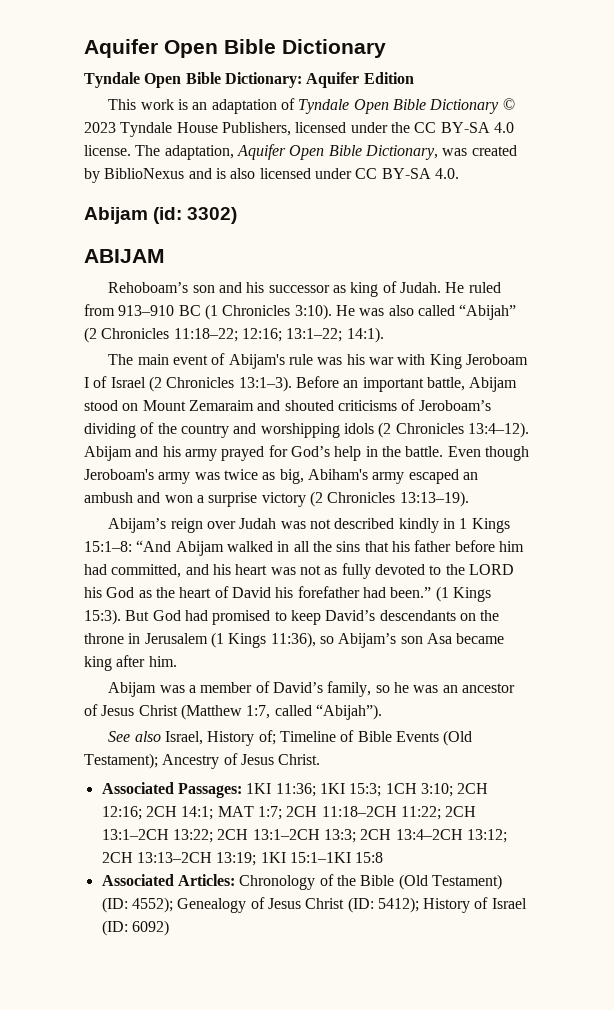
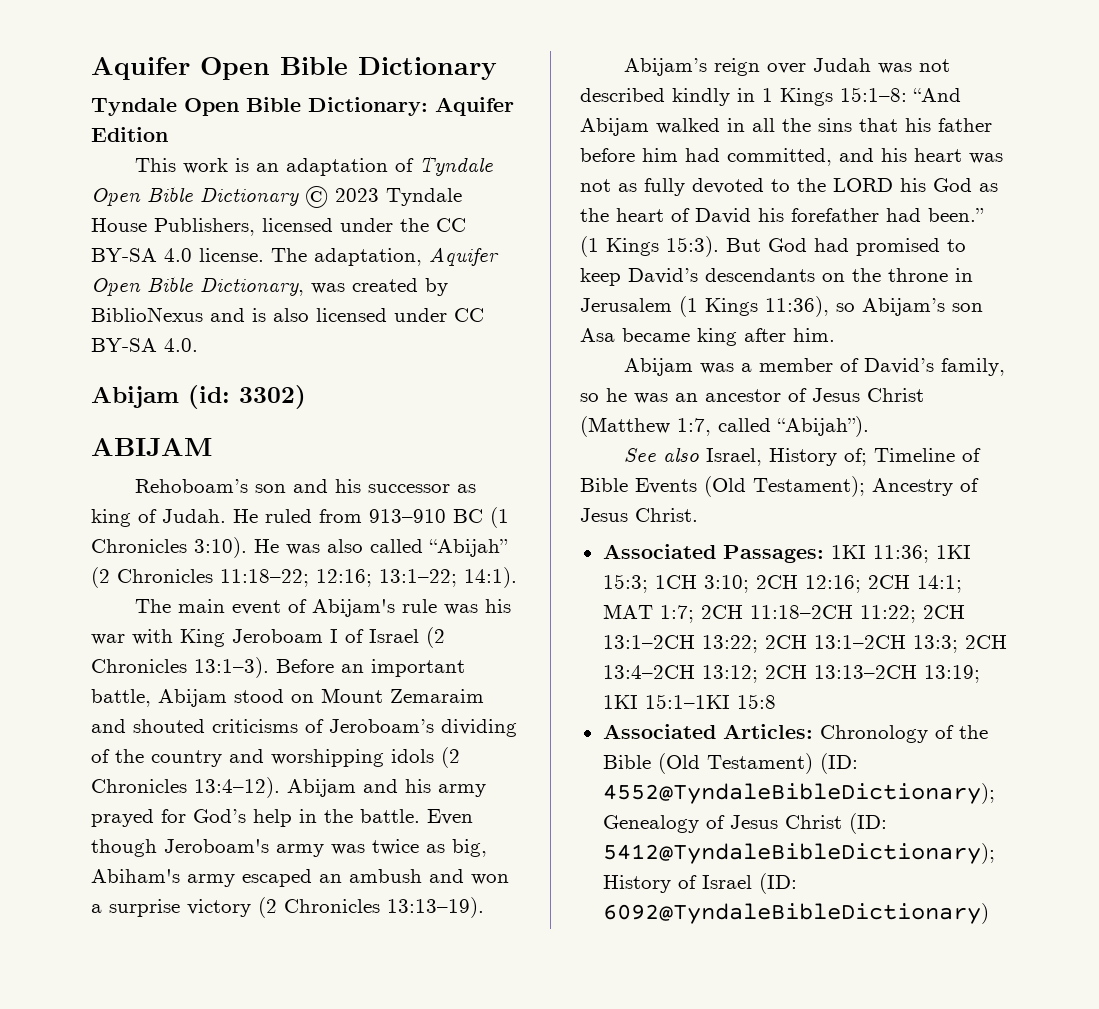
[131,897,173,913] 4552); -> [602,783,995,804] 4552@TyndaleBibleDictionary);
[377,897,419,913] 5412); -> [602,843,995,864] 5412@TyndaleBibleDictionary);
[131,920,169,936] 6092) -> [602,903,989,924] 6092@TyndaleBibleDictionary)

